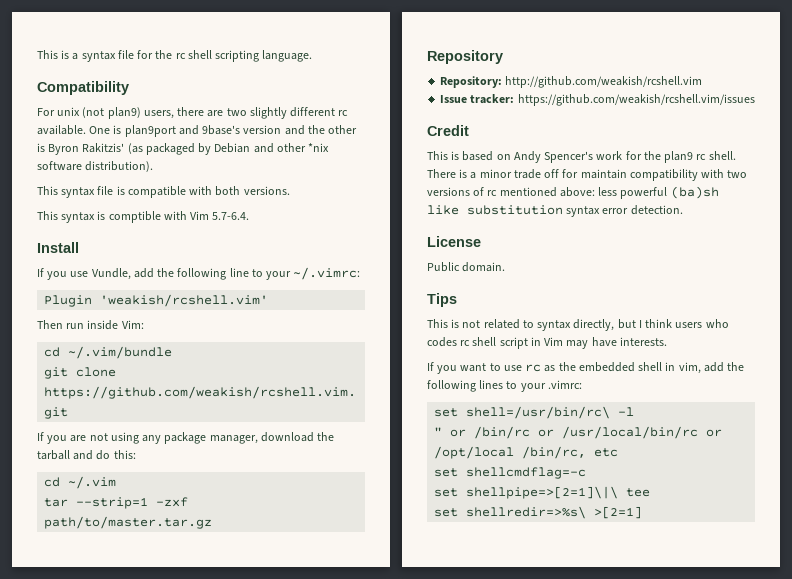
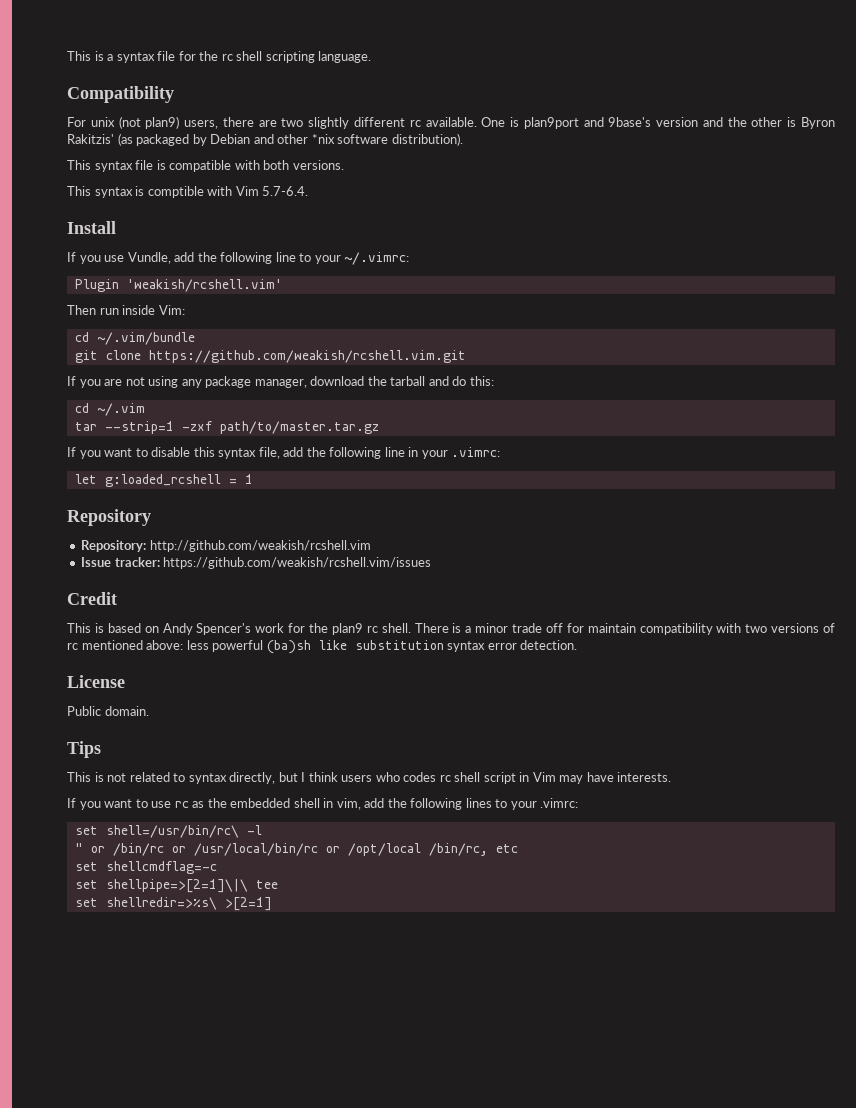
(213, 522) none -> [67,447,501,459] [74,474,253,487] // If you want to disable this syntax file, add the following line in your .vimrc: // let g:loaded_rcshell = 1

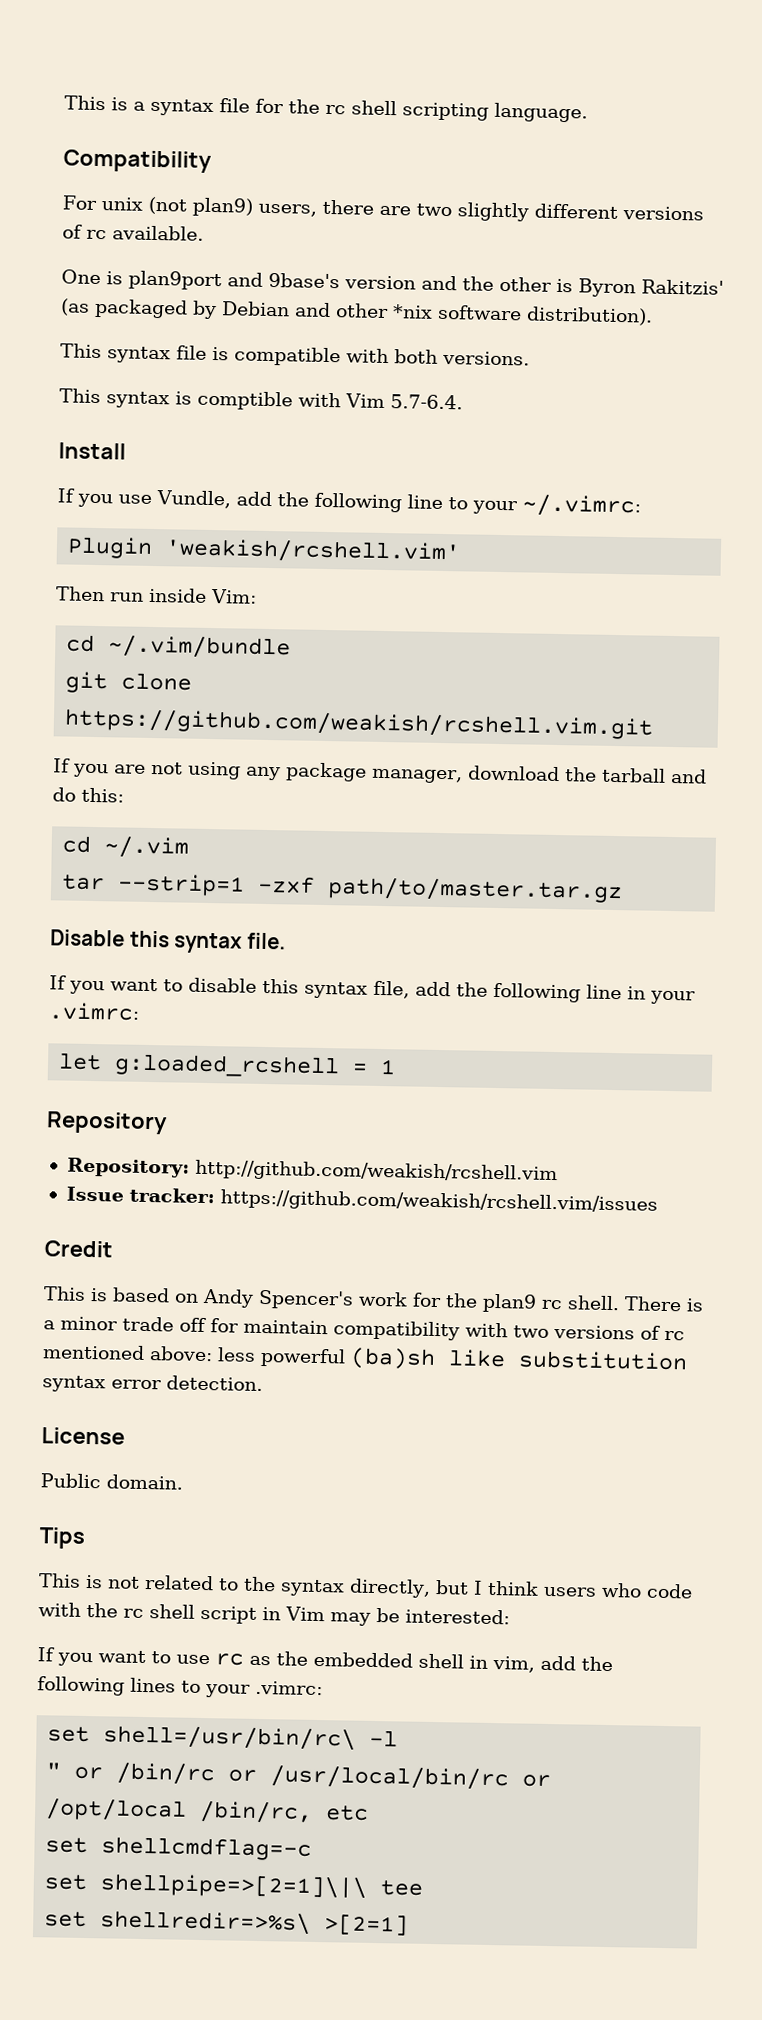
(405, 122) none -> [621,206,704,221] [62,224,83,239] versions of
(477, 122) none -> (204, 233) //
(379, 427) none -> [50,929,286,954] // Disable this syntax file.
(186, 777) none -> [243,1576,276,1592] the
[403,772,437,782] codes -> [645,1583,693,1599] [38,1602,118,1618] code with the
[586,772,672,782] have interests. -> [376,1608,510,1625] be interested:

